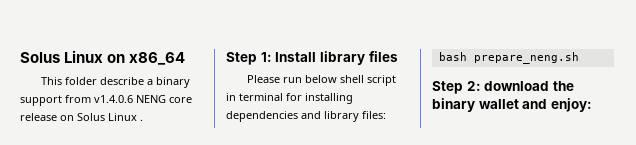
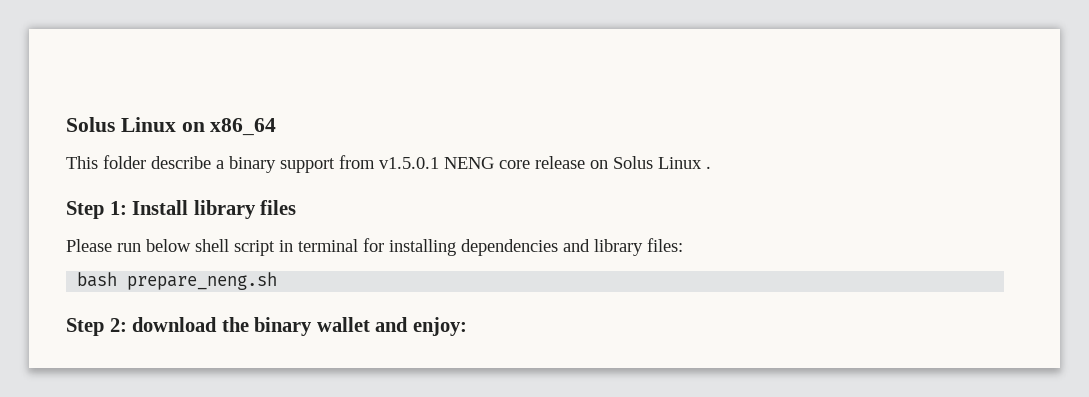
[94,95,133,103] v1.4.0.6 -> [379,157,439,169] v1.5.0.1

